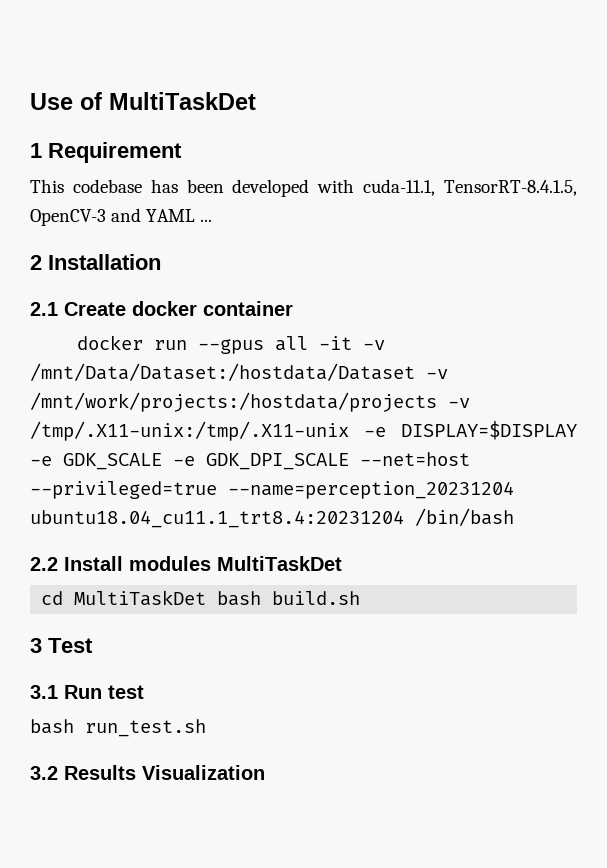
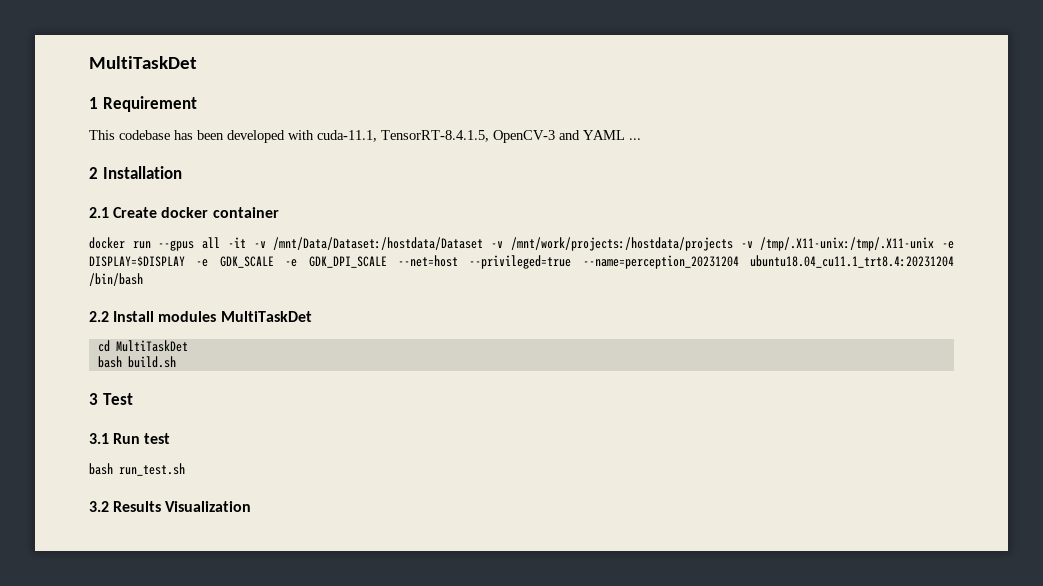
[30,92,102,110] Use of -> (89, 62) none
(207, 598) none -> (188, 346) //

